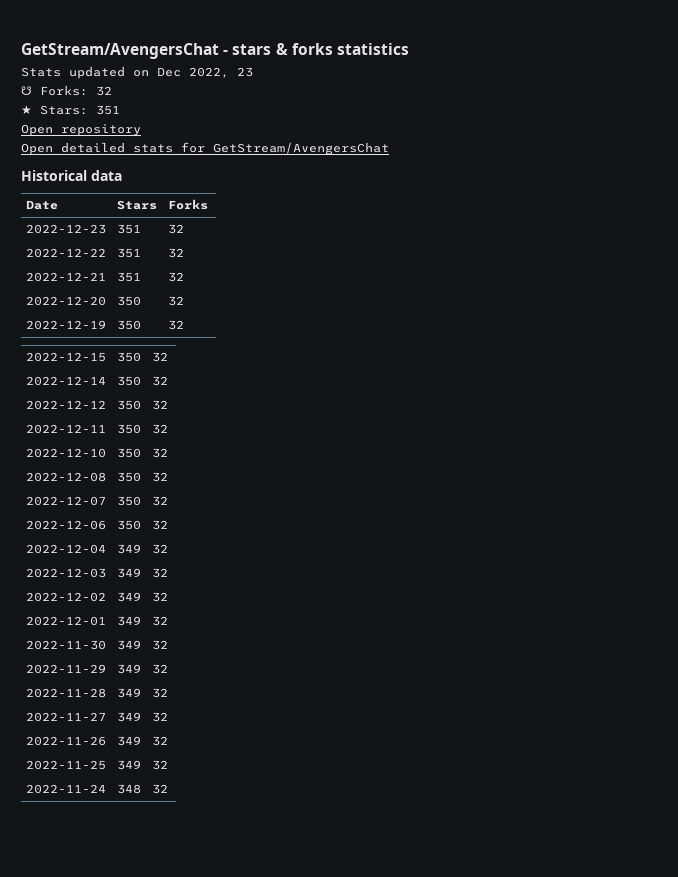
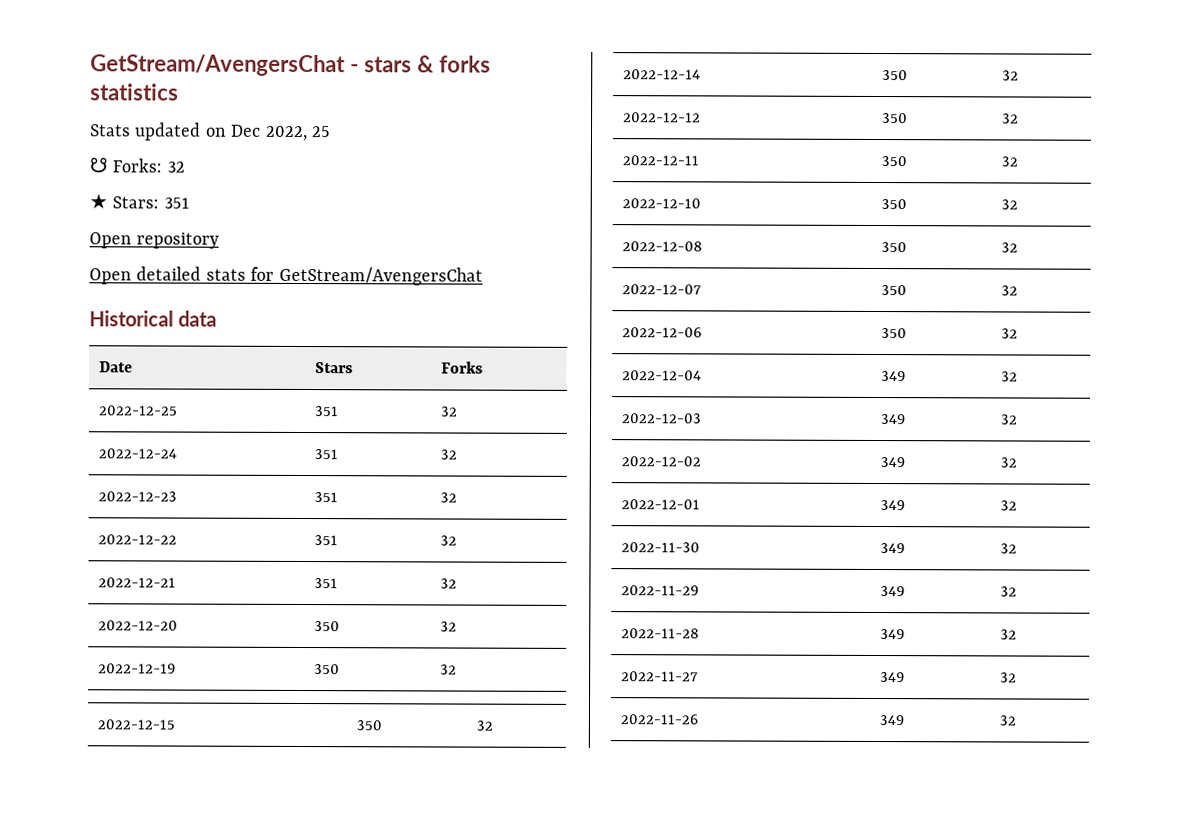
[237,67,253,77] 23 -> [311,126,331,138] 25
(209, 204) none -> [99,405,179,416] [315,406,340,417] [441,406,459,417] [98,448,178,459] [314,449,339,460] [440,449,458,460] // 2022-12-25 | 351 | 32 // 2022-12-24 | 351 | 32
[26,760,107,770] [117,760,142,770] [152,760,169,770] [26,784,107,794] [117,784,142,794] [152,784,169,794] // 2022-11-25 | 349 | 32 // 2022-11-24 | 348 | 32 -> (1017, 720) none

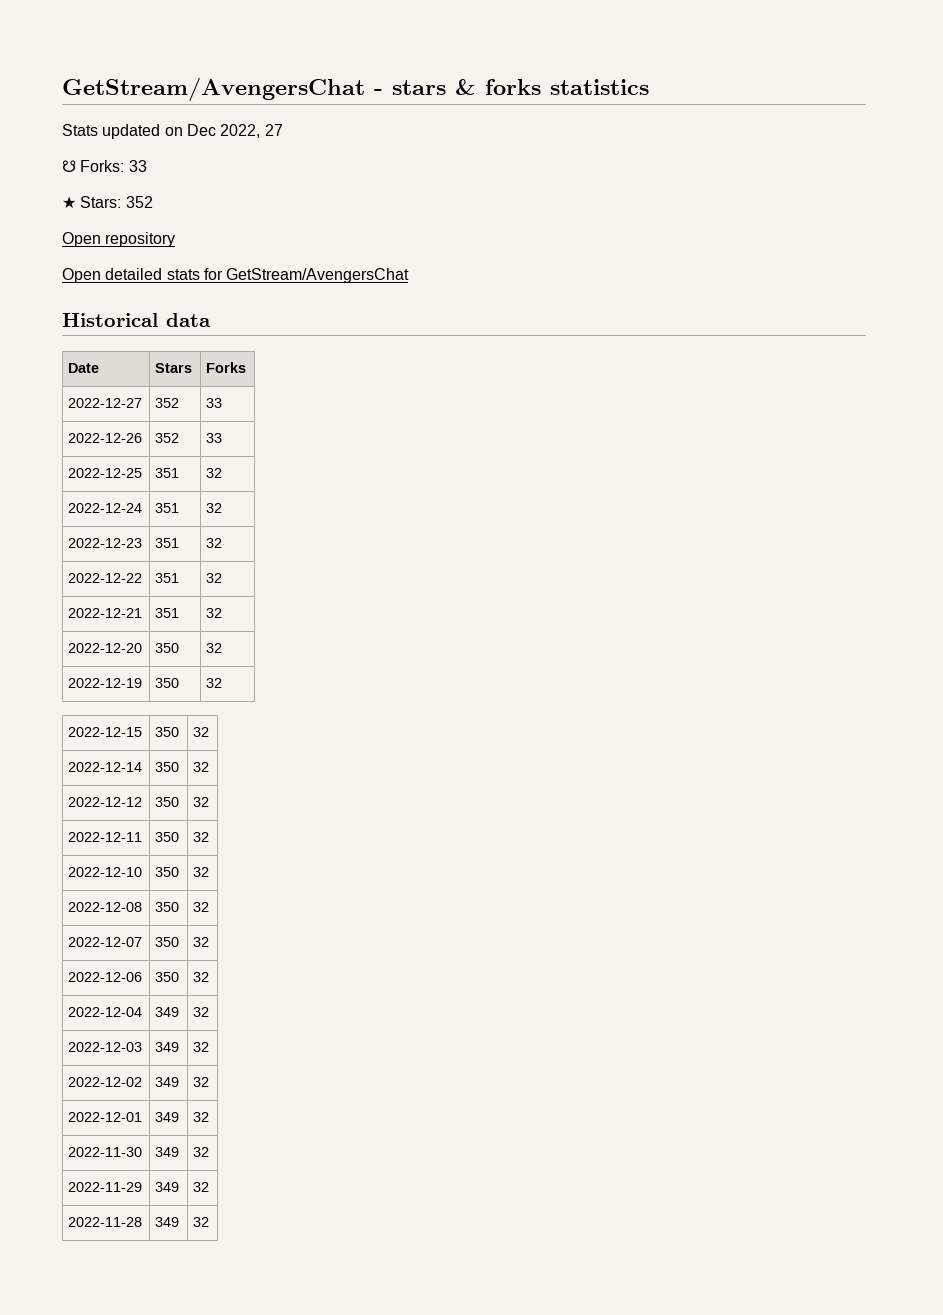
[311,126,331,138] 25 -> [264,124,283,136] 27
[166,161,185,173] 32 -> [128,160,147,172] 33
[163,197,189,209] 351 -> [125,196,153,208] 352
(484, 367) none -> [68,398,143,408] [155,398,180,408] [206,398,223,408] [68,433,143,443] [155,433,180,443] [206,433,223,443] // 2022-12-27 | 352 | 33 // 2022-12-26 | 352 | 33
[621,671,700,682] [880,672,906,683] [1000,672,1018,683] [620,714,699,725] [879,715,905,726] [999,715,1017,726] // 2022-11-27 | 349 | 32 // 2022-11-26 | 349 | 32 -> (210, 1222) none

